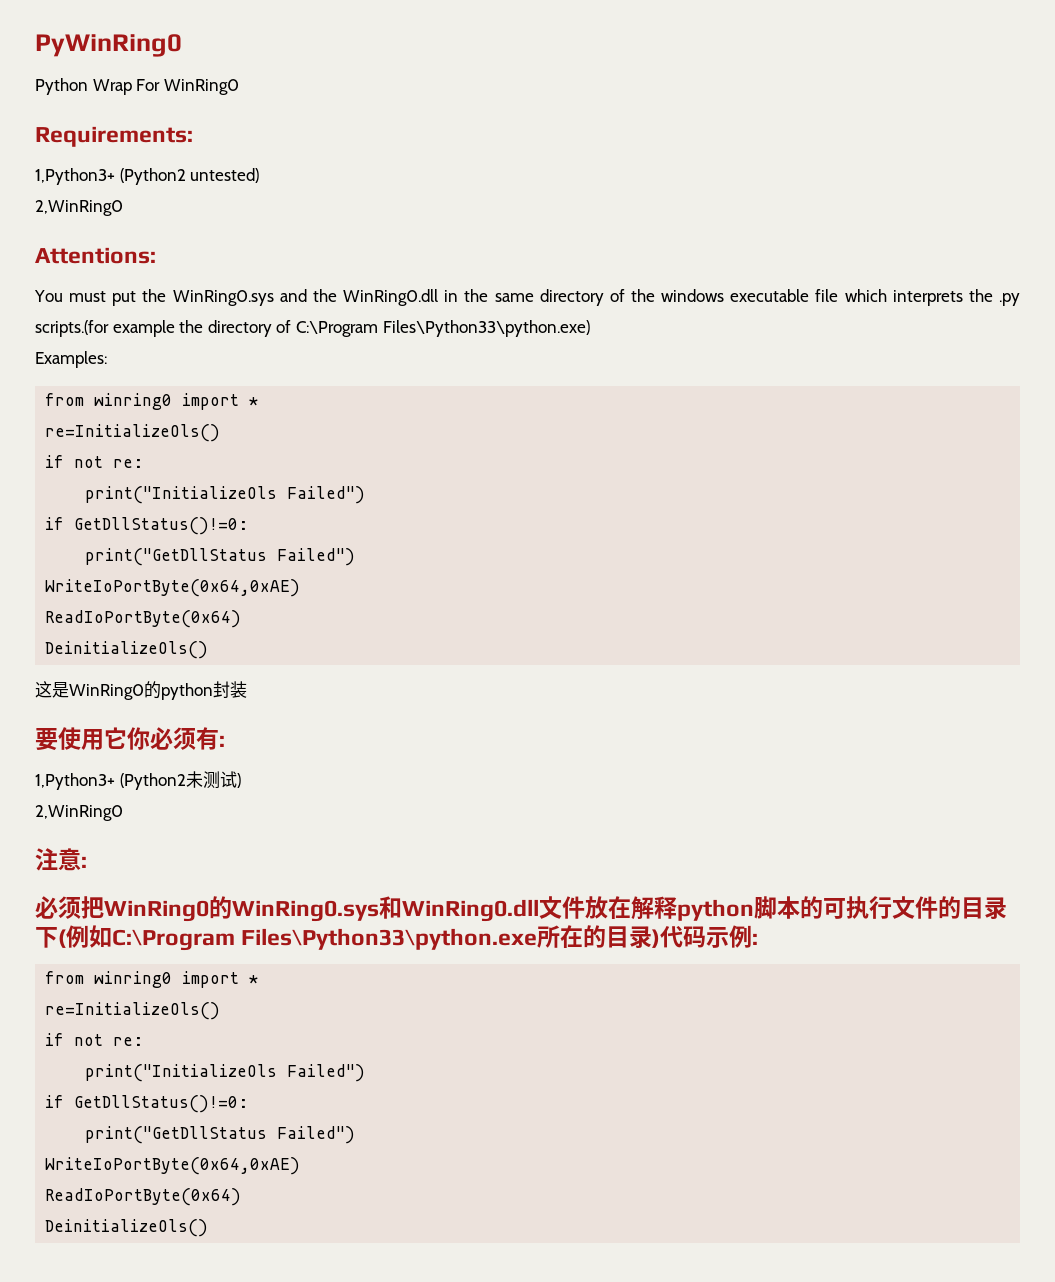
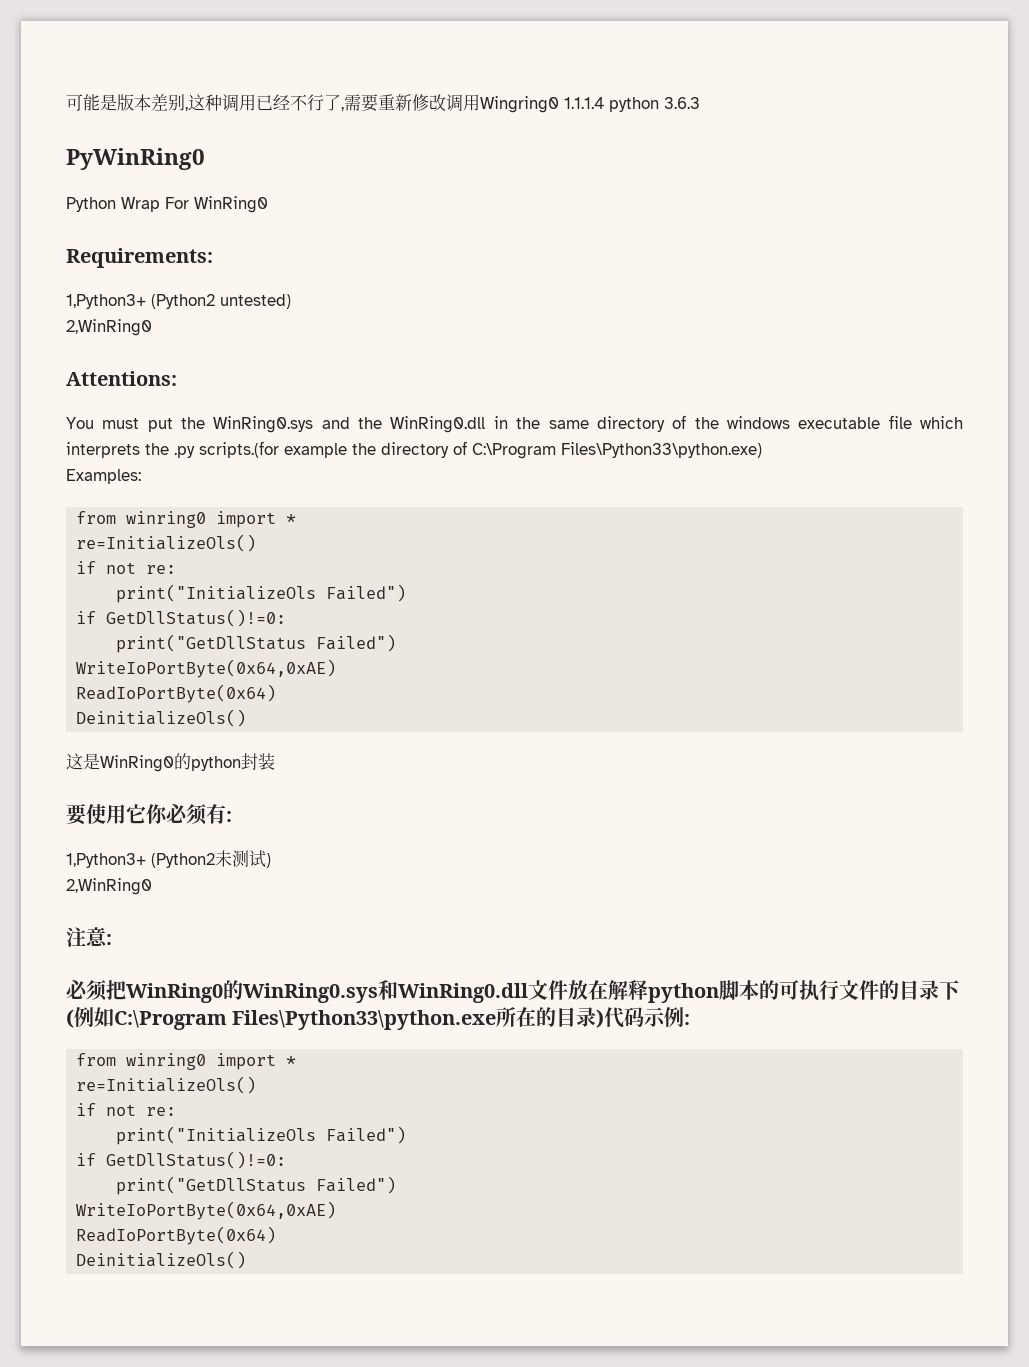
(35, 45) none -> [66,94,700,113] 可能是版本差别,这种调用已经不行了,需要重新修改调用Wingring0 1.1.1.4 python 3.6.3 //

